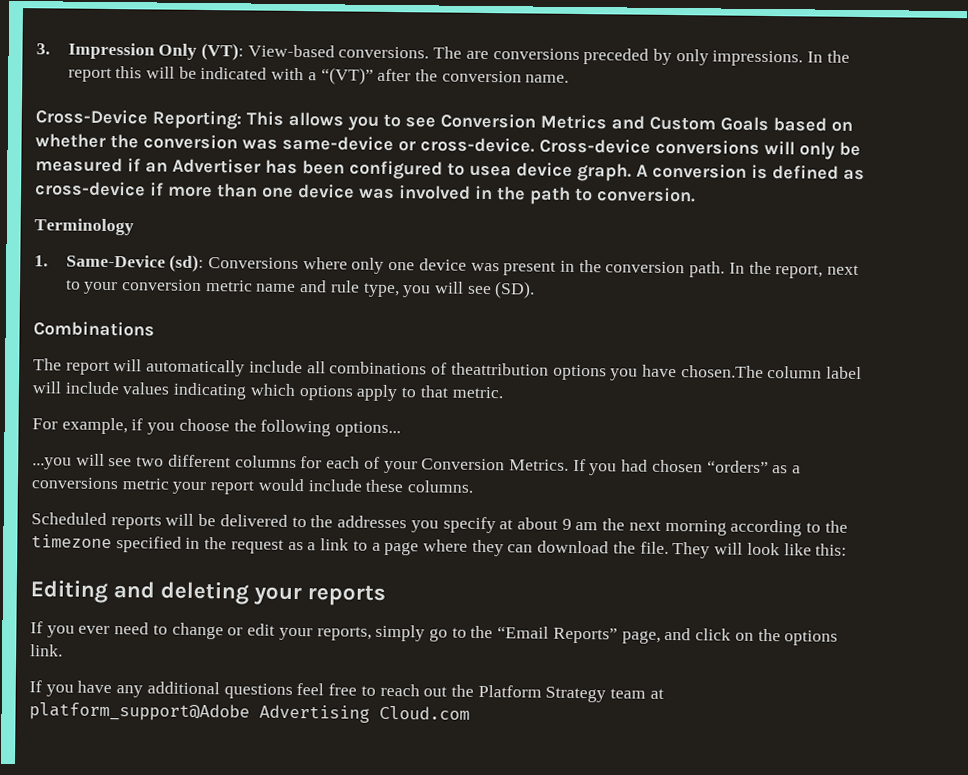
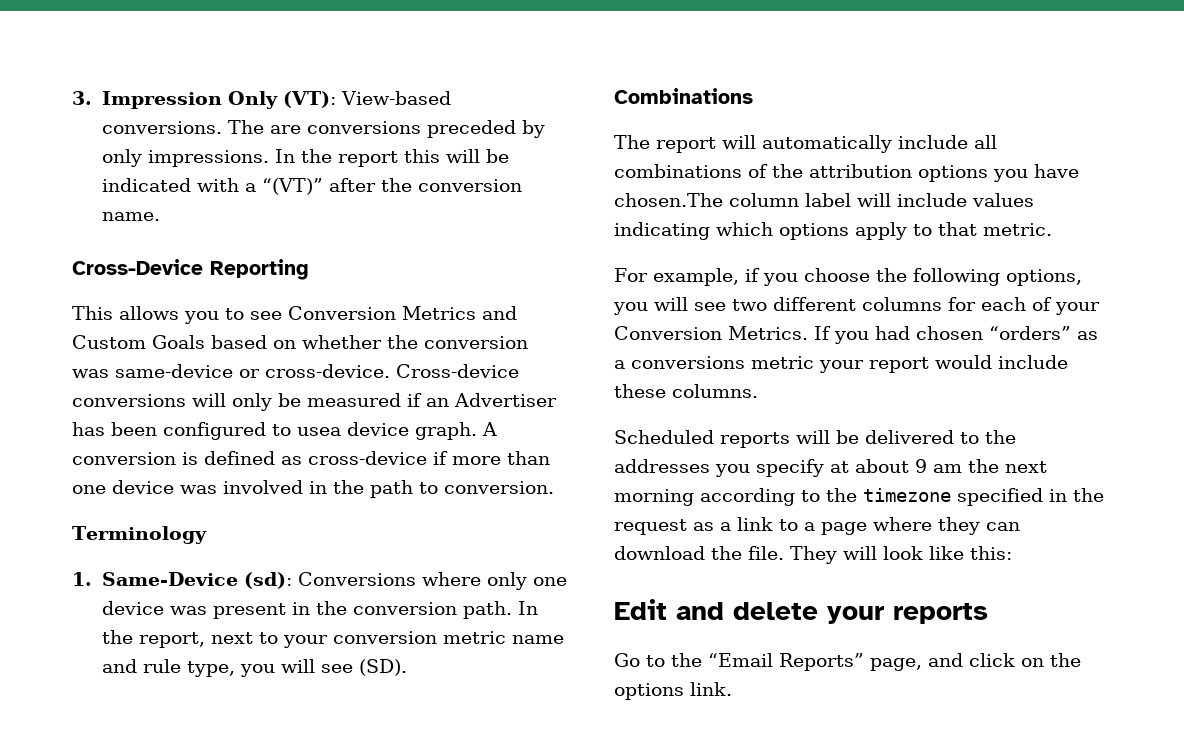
[152,110,242,130] Reporting: -> [210,259,309,280] Reporting //
[450,362,549,376] theattribution -> [772,164,912,178] the attribution
[335,421,402,438] [32,457,72,470] options... // ...you -> [1005,269,1082,286] [613,302,648,315] options, you
[30,580,250,605] Editing and deleting -> [614,599,818,620] Edit and delete
[30,621,448,642] If you ever need to change or edit your reports, simply go -> [614,653,640,667] Go
[29,680,664,703] [29,702,470,723] // If you have any additional questions feel free to reach out the Platform Strategy team at platform_support@Adobe Advertising Cloud.com -> (732, 689) none

